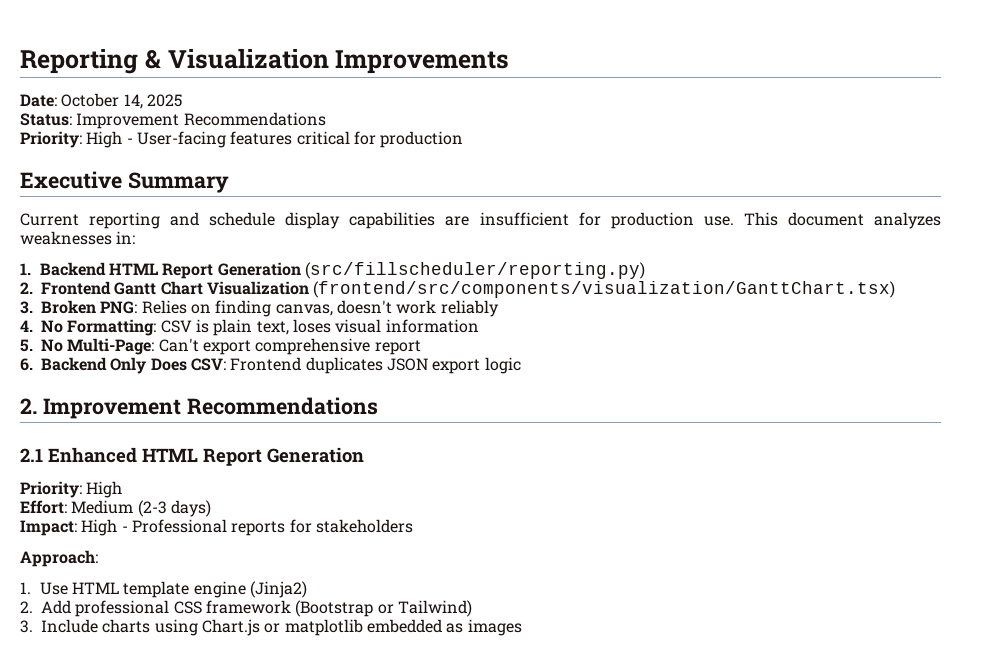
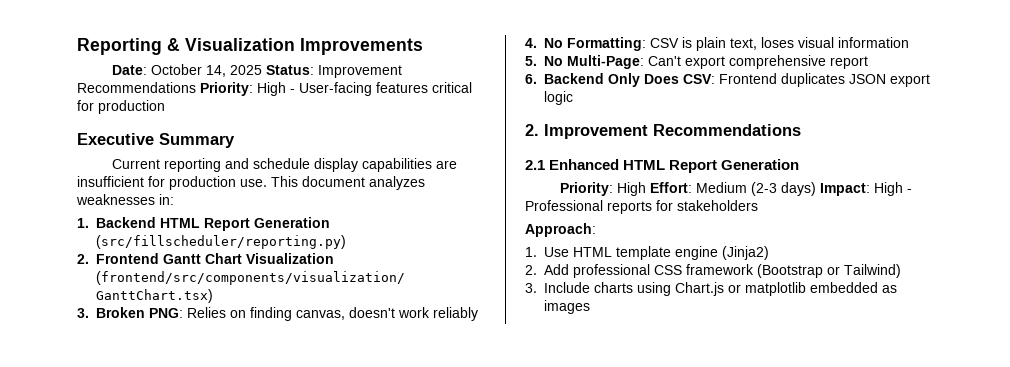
(182, 100) // -> (262, 70) none
(326, 119) // -> (196, 87) none
(123, 489) // -> (646, 189) none
(211, 508) // -> (816, 189) none

